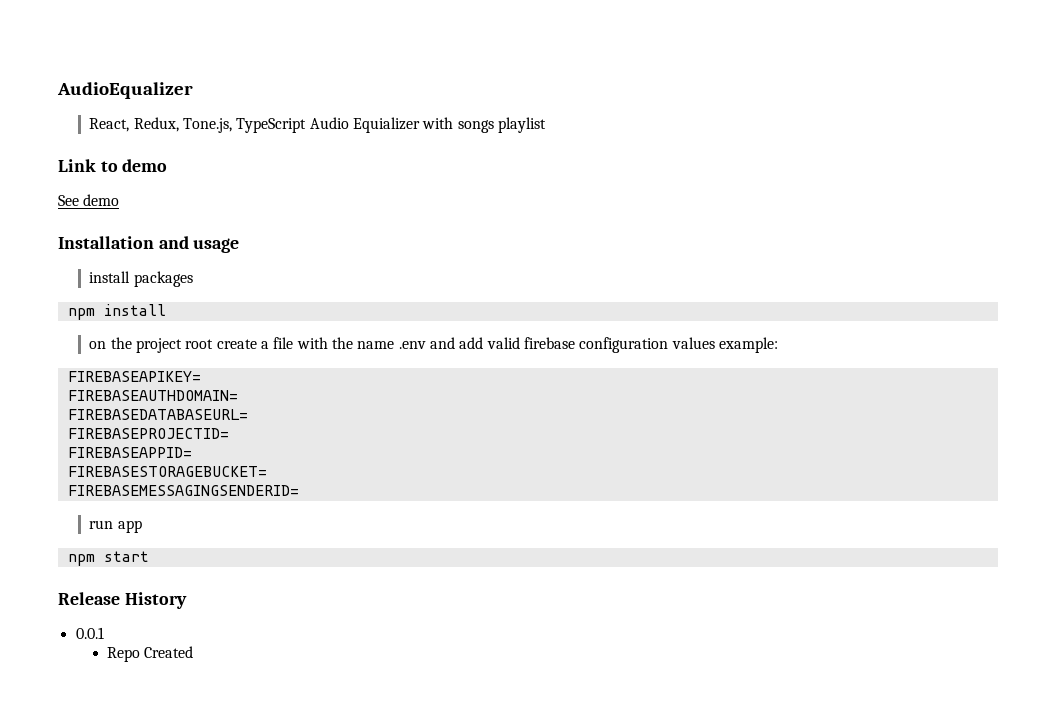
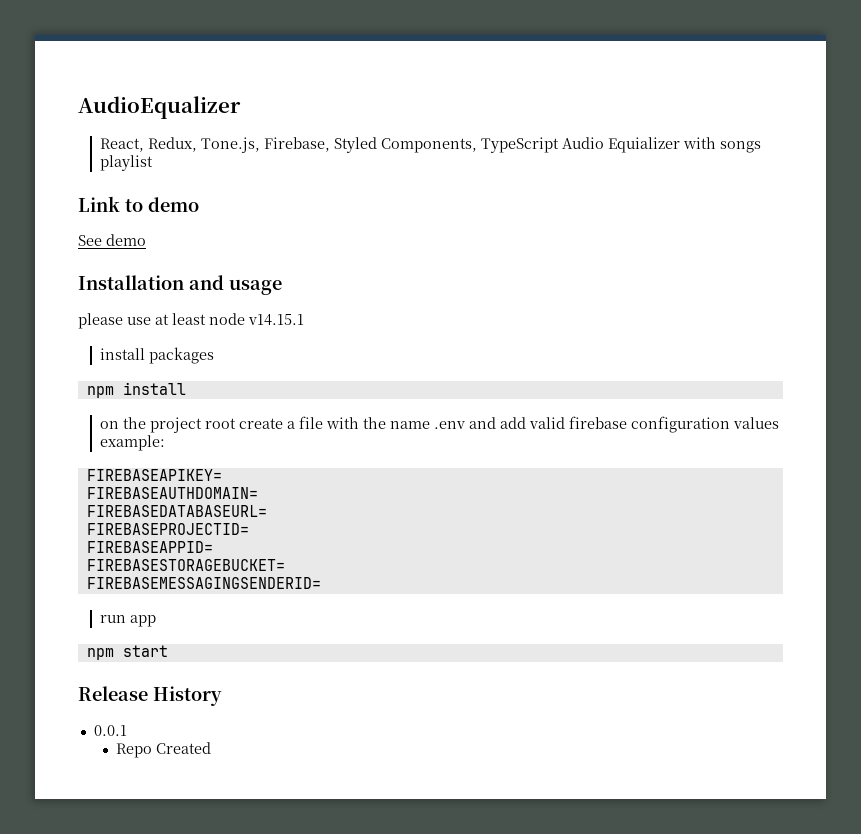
(233, 125) none -> [264,137,478,153] Firebase, Styled Components,
(240, 245) none -> [78,313,304,329] // please use at least node v14.15.1

